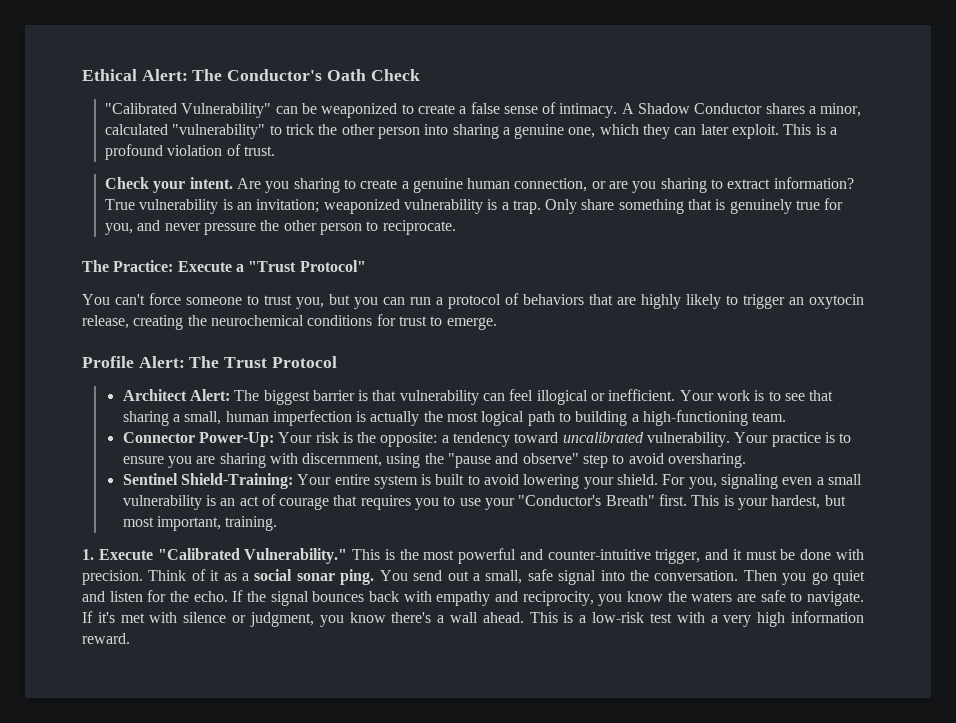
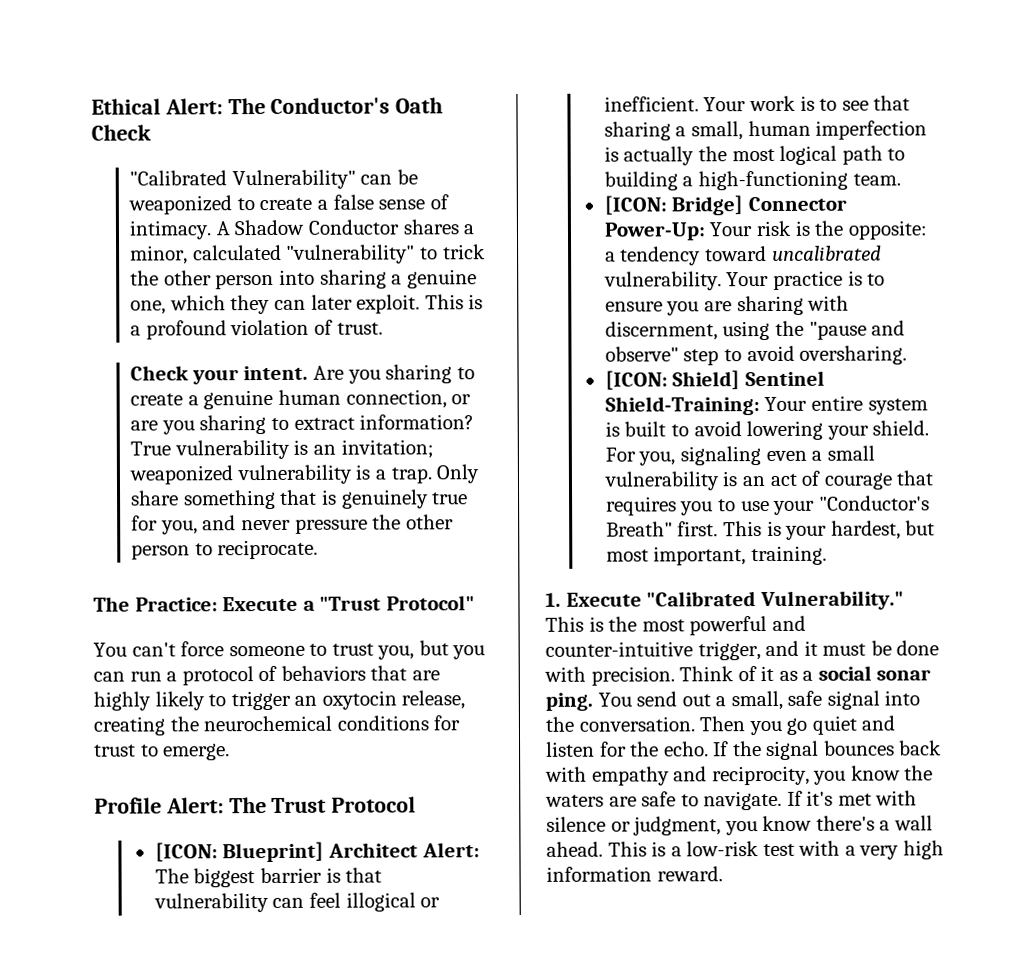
(337, 362) none -> [154,841,325,863] [ICON: Blueprint]
(787, 417) none -> [603,195,744,216] [ICON: Bridge]
(747, 460) none -> [604,370,741,390] [ICON: Shield]

